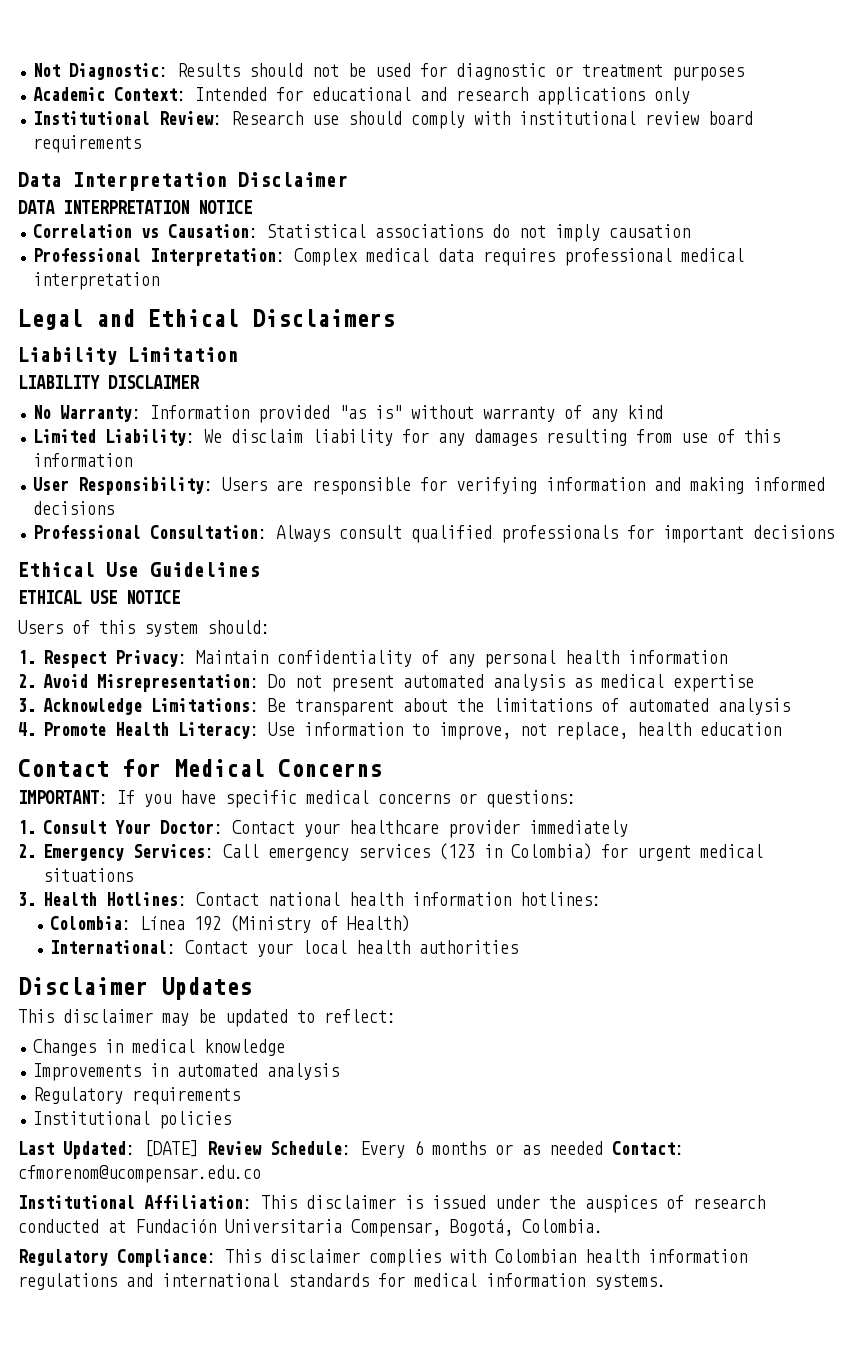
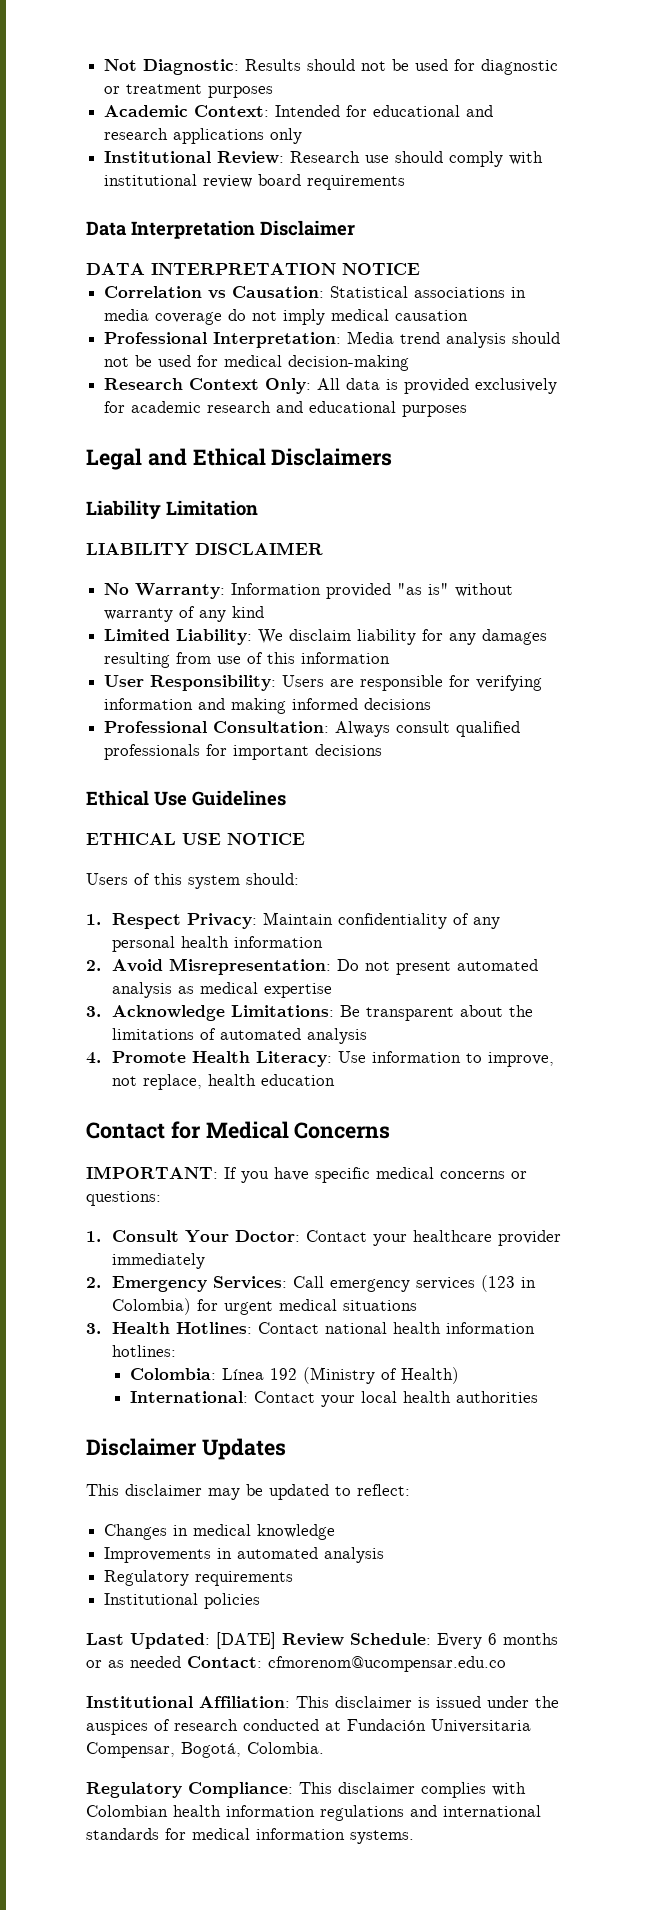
(484, 231) none -> [511,287,527,298] [104,309,223,325] in media coverage
(601, 233) none -> [331,309,390,321] medical
[294,248,745,266] [33,272,160,290] Complex medical data requires professional medical interpretation -> [347,331,561,348] [104,355,410,371] [104,378,558,394] [104,401,468,417] Media trend analysis should not be used for medical decision-making // Research Context Only: All data is provided exclusively for academic research and educational purposes

